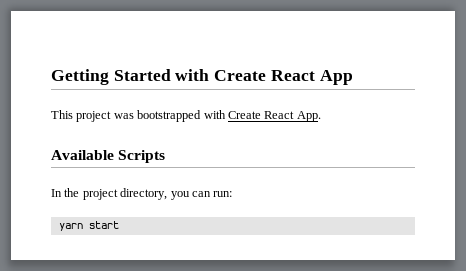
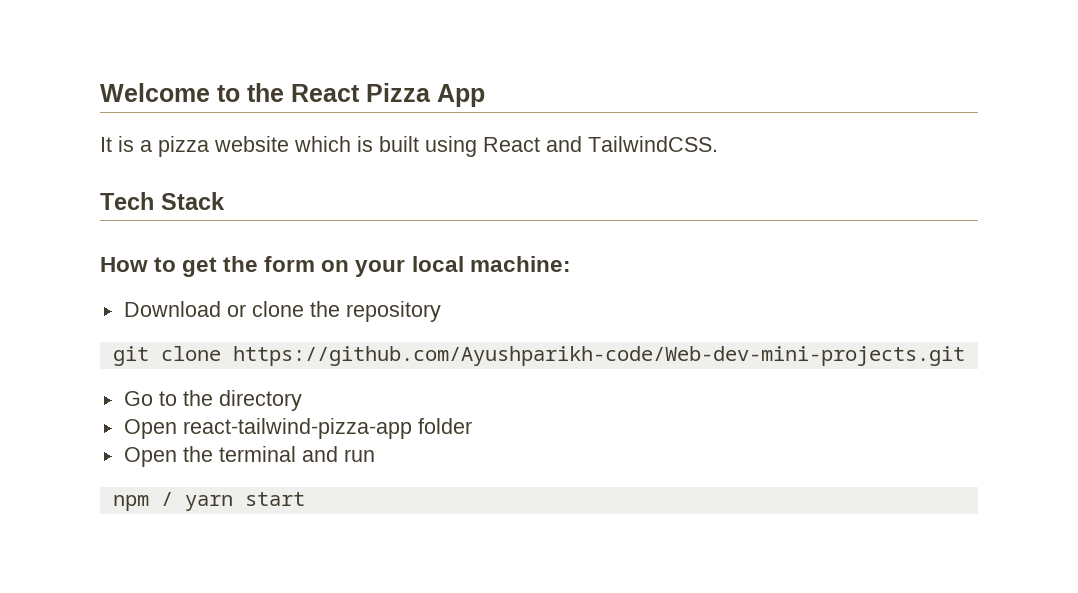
[51,69,353,85] [51,110,321,122] [51,150,166,163] [51,188,233,200] Getting Started with Create React App // This project was bootstrapped with Create React App. // Available Scripts // In the project directory, you can run: // -> [100,83,485,107] [100,136,718,157] [100,192,225,210] [100,256,571,277] [123,301,441,322] [112,346,965,366] [123,390,302,411] [123,418,472,439] [123,446,375,467] [112,492,173,511] Welcome to the React Pizza App // It is a pizza website which is built using React and TailwindCSS. // Tech Stack // How to get the form on your local machine: // Download or clone the repository // git clone https://github.com/Ayushparikh-code/Web-dev-mini-projects.git // Go to the directory // Open react-tailwind-pizza-app folder // Open the terminal and run // npm /

